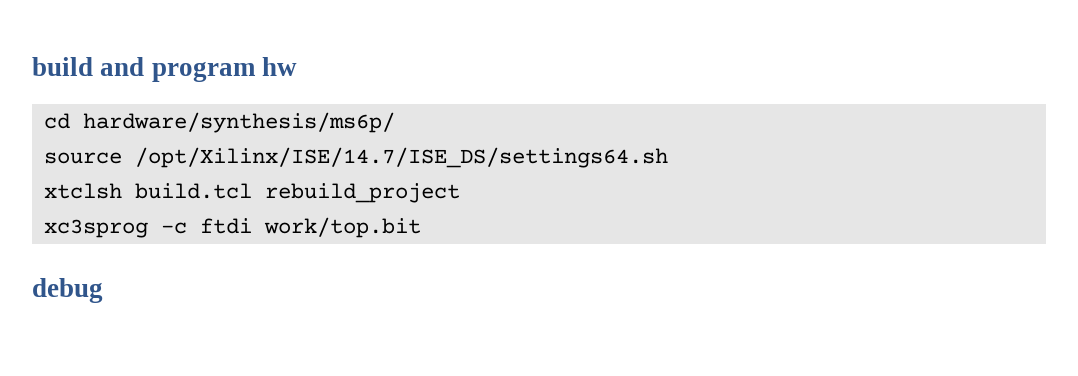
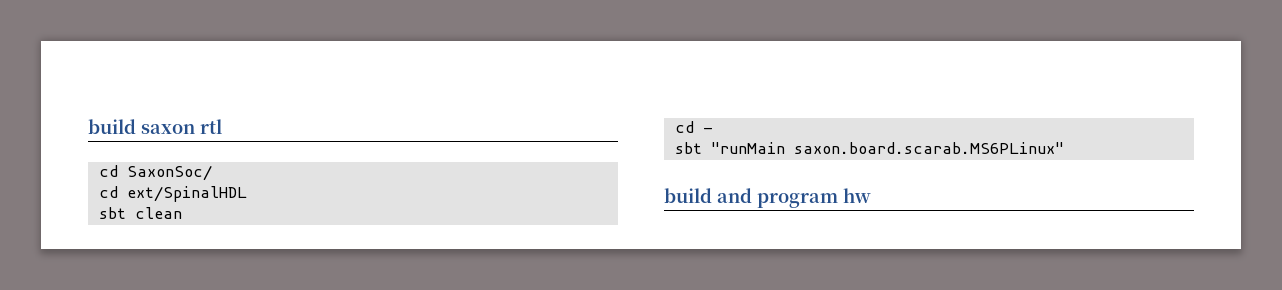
[32,57,297,82] [44,112,395,133] [44,147,668,168] [44,183,460,203] [44,217,421,238] [32,278,103,303] build and program hw // cd hardware/synthesis/ms6p/ // source /opt/Xilinx/ISE/14.7/ISE_DS/settings64.sh // xtclsh build.tcl rebuild_project // xc3sprog -c ftdi work/top.bit // debug -> [88,119,222,134] [98,165,212,181] [98,186,247,202] [98,207,182,219] [674,121,713,133] [674,142,1064,154] [664,188,871,208] build saxon rtl // cd SaxonSoc/ // cd ext/SpinalHDL // sbt clean // cd - // sbt "runMain saxon.board.scarab.MS6PLinux" // build and program hw

